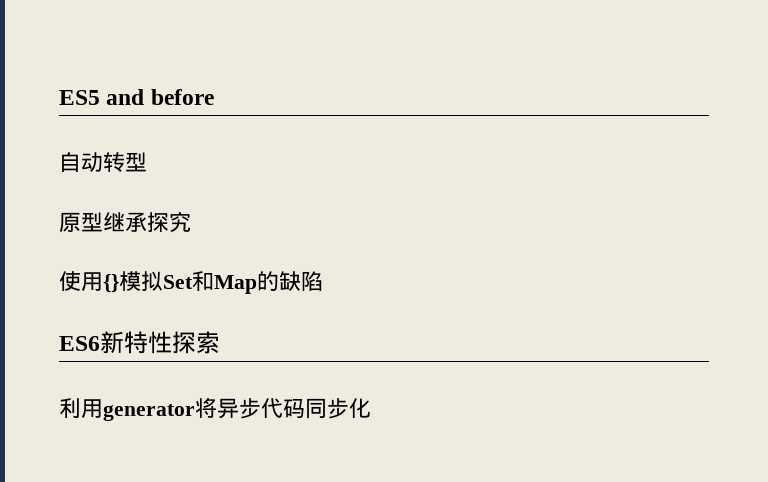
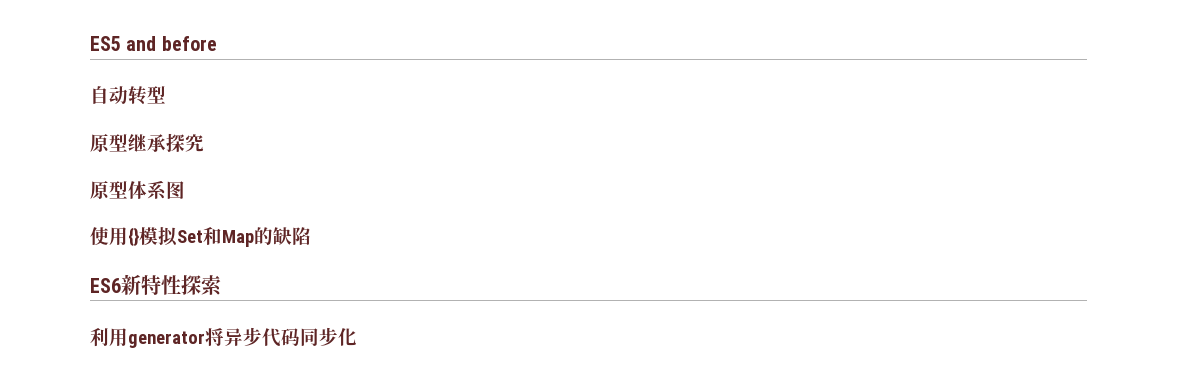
(191, 222) none -> [90,180,185,200] // 原型体系图

